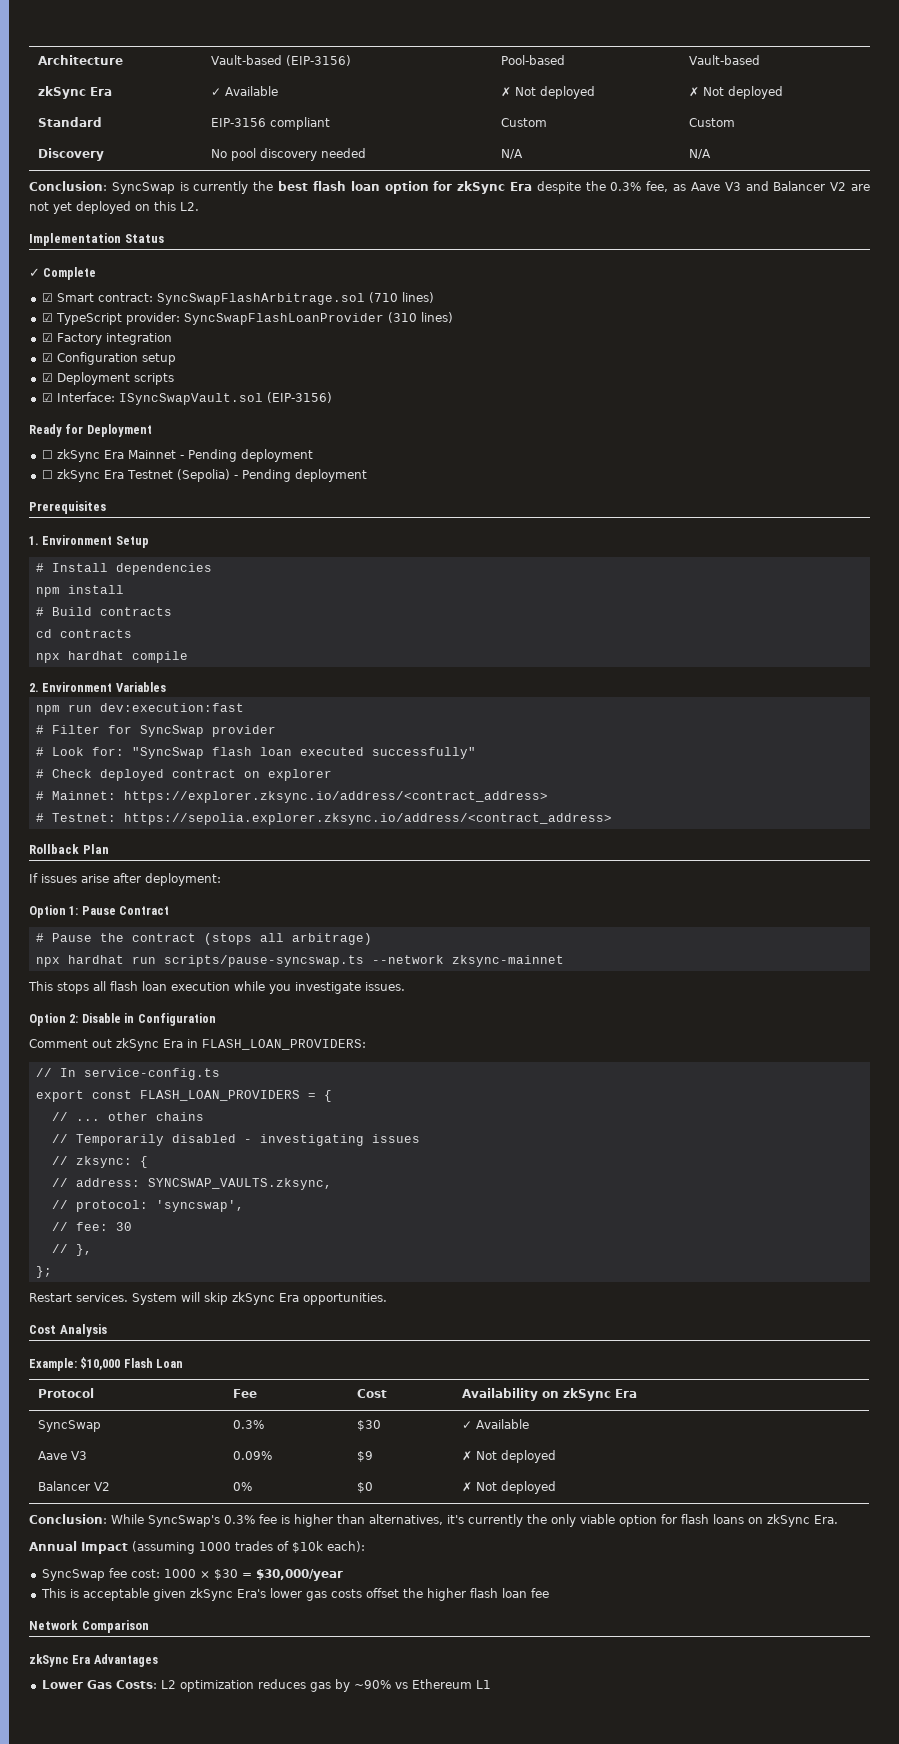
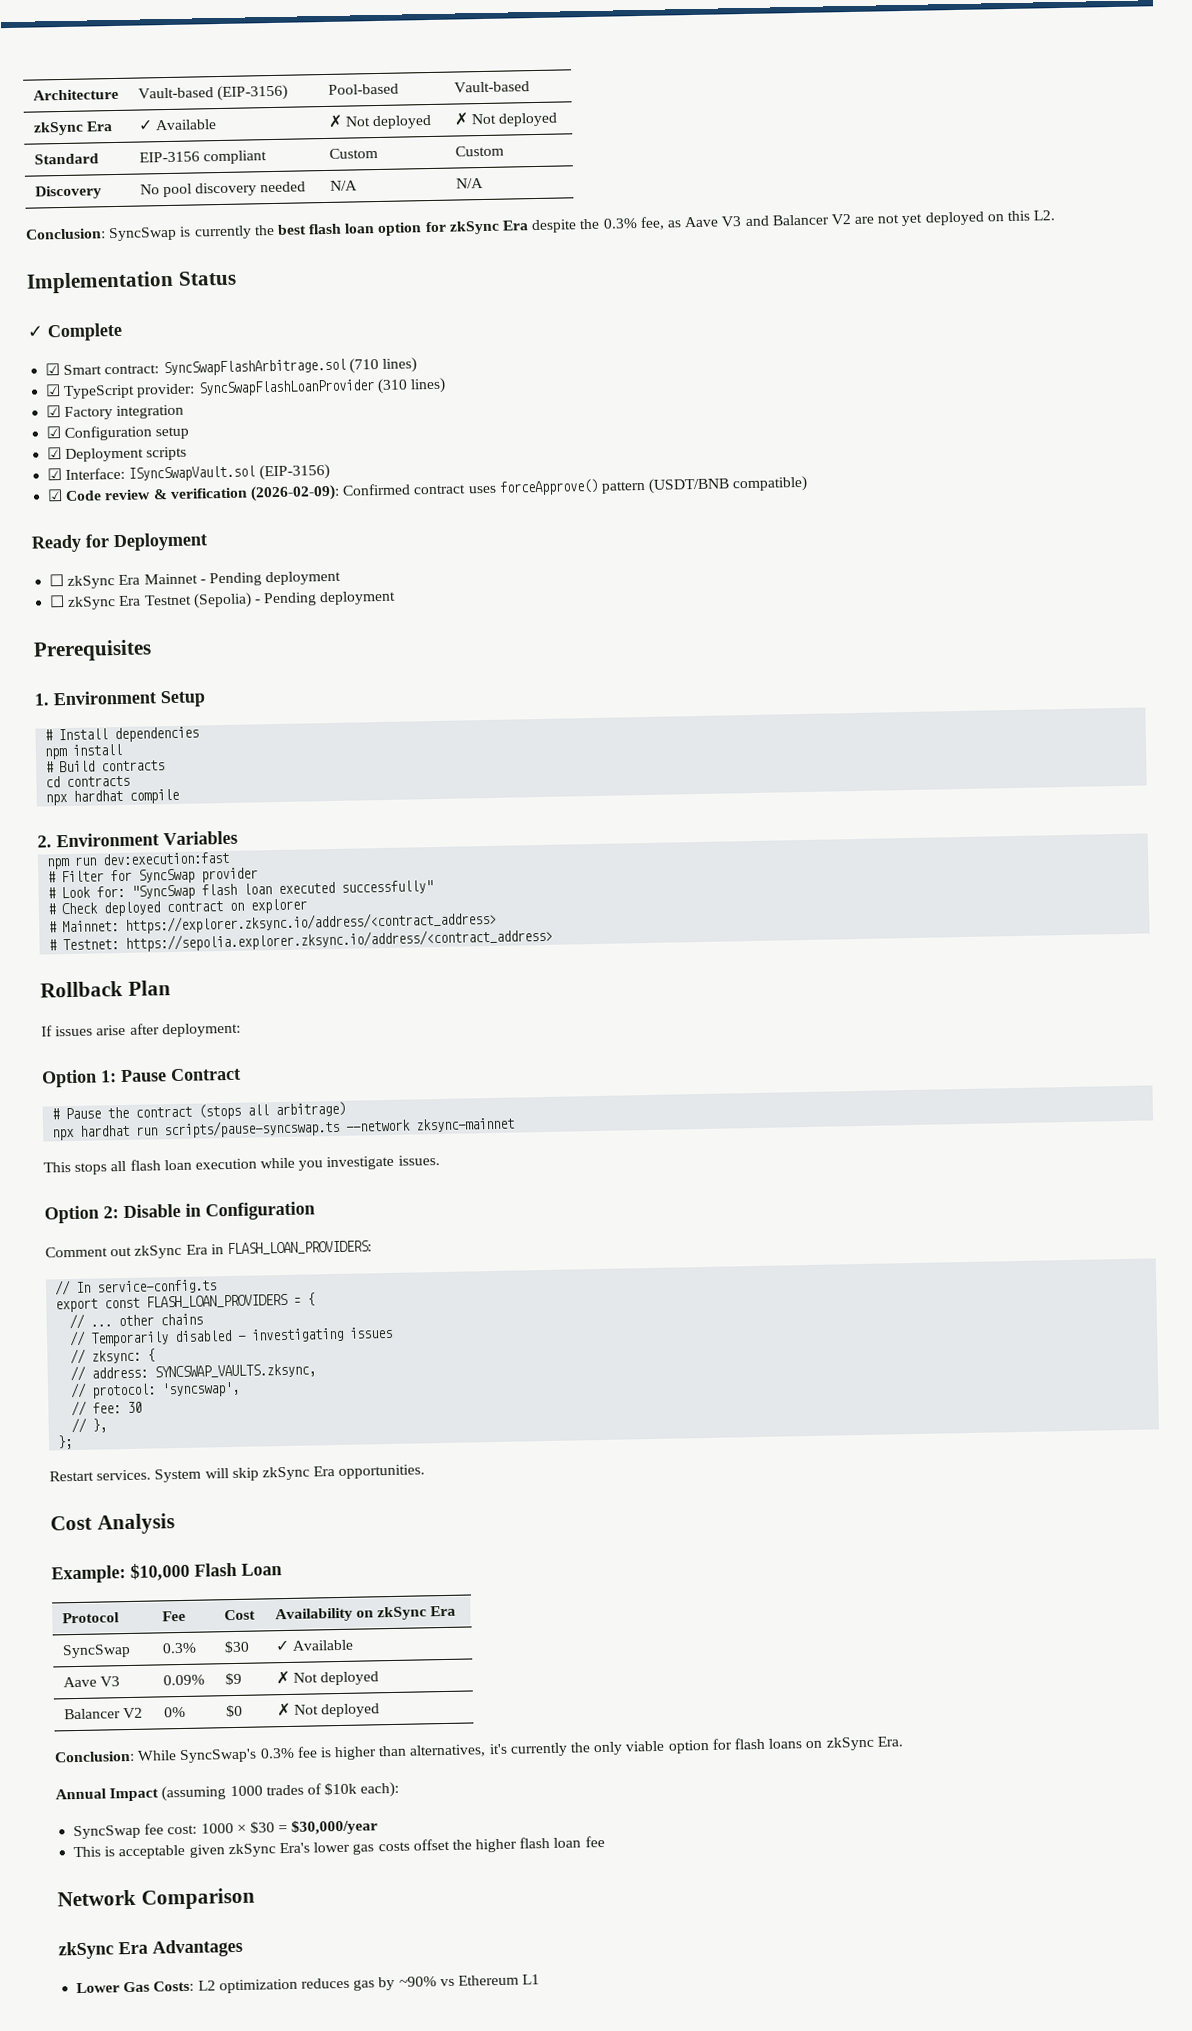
(332, 397) none -> [47,475,809,502] // ☑ Code review & verification (2026-02-09): Confirmed contract uses forceApprove() pattern (USDT/BNB compatible)

